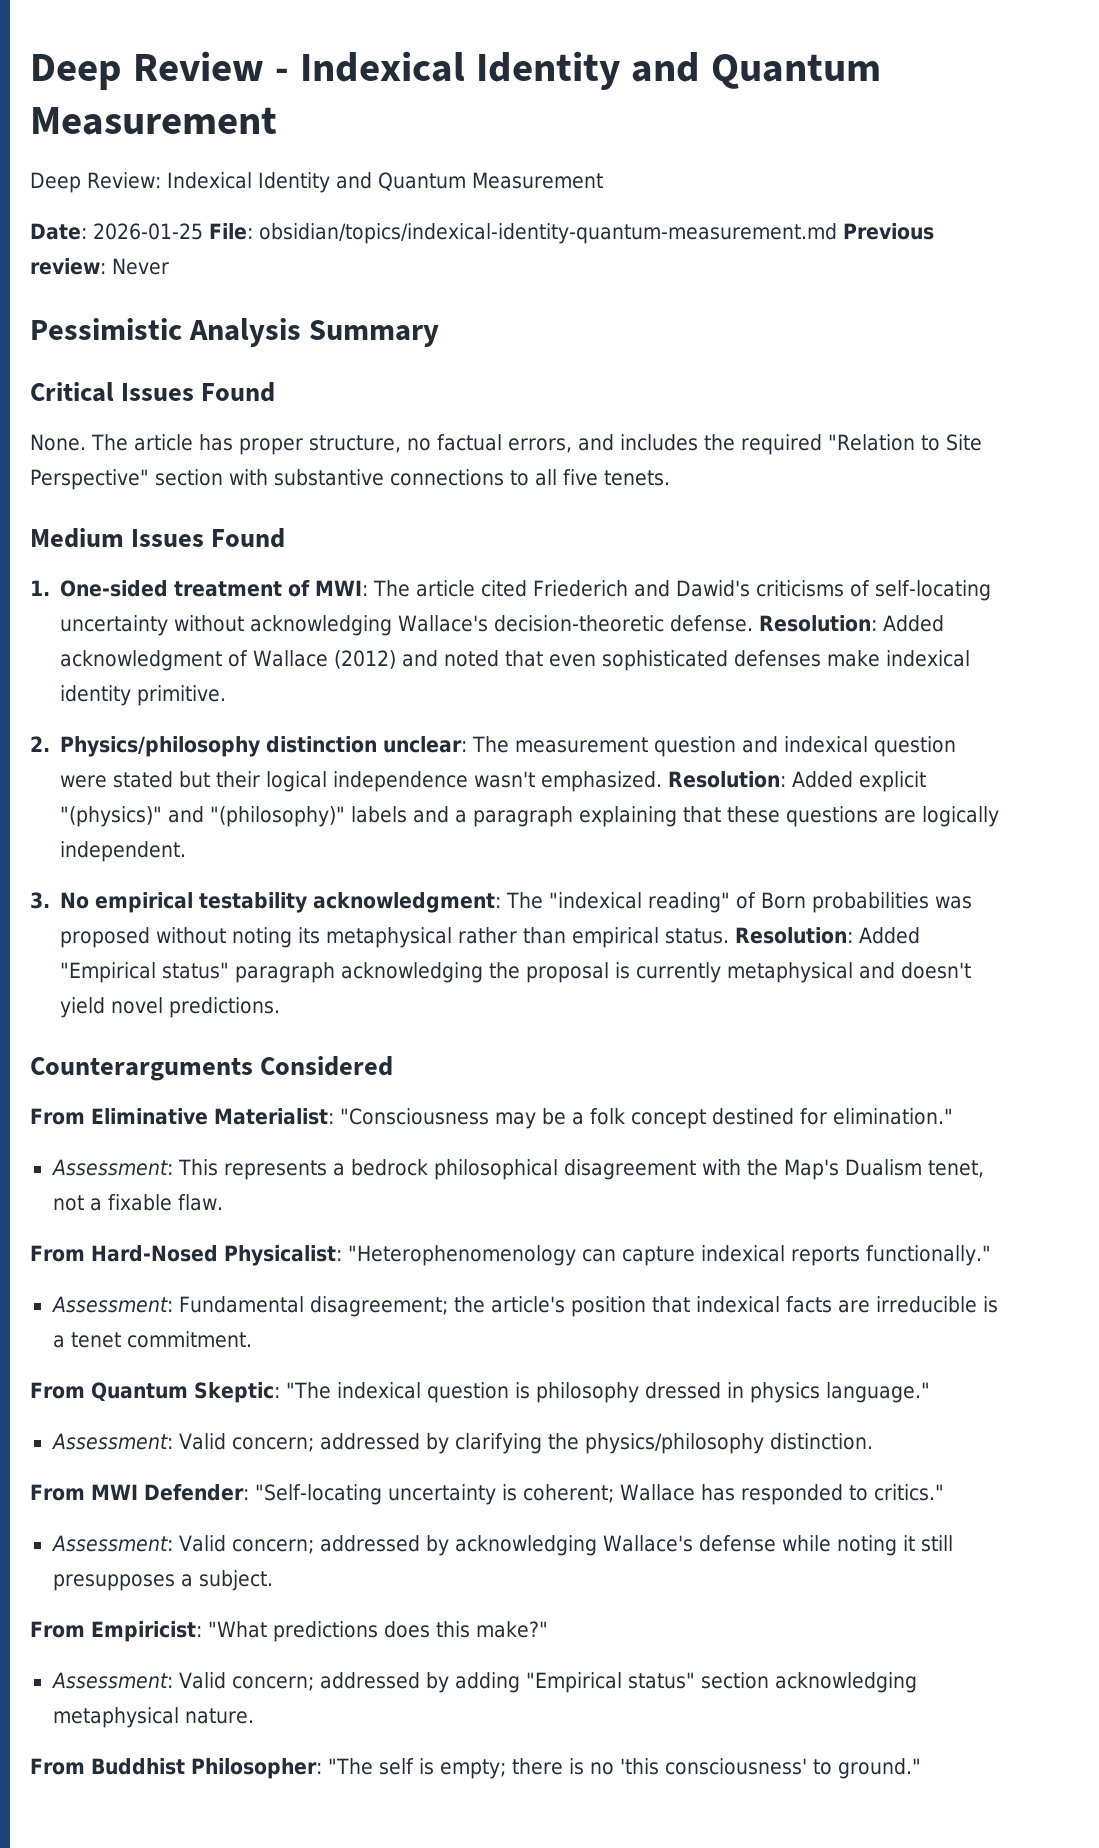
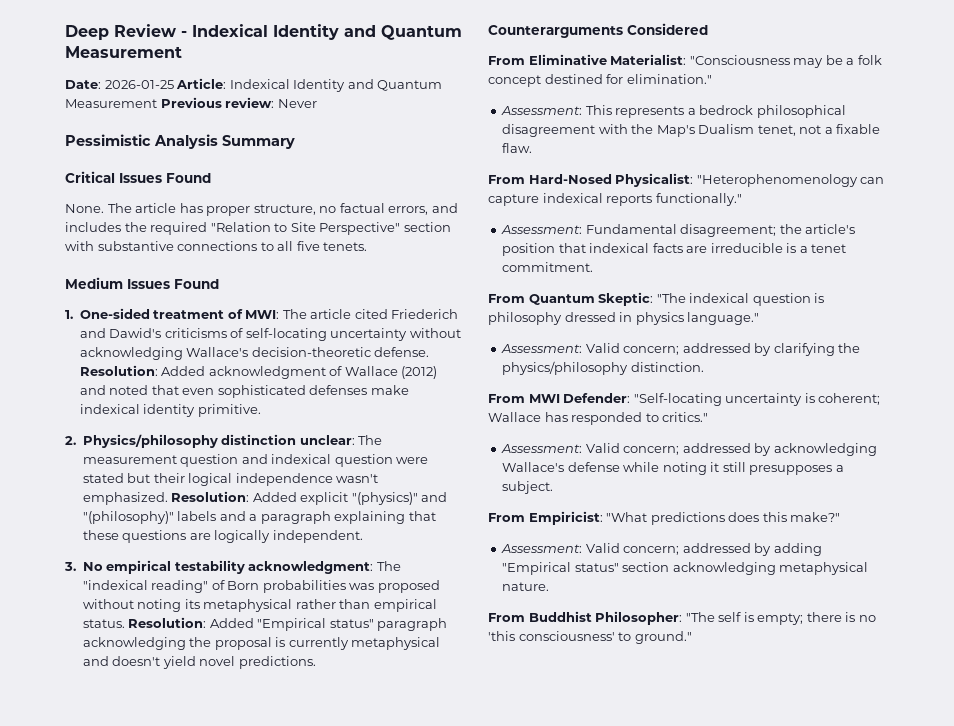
[30,172,603,193] [30,223,837,244] Deep Review: Indexical Identity and Quantum Measurement // Date: 2026-01-25 File: obsidian/topics/indexical-identity-quantum-measurement.md -> [65,78,443,92] [65,99,157,108] Date: 2026-01-25 Article: Indexical Identity and Quantum Measurement

